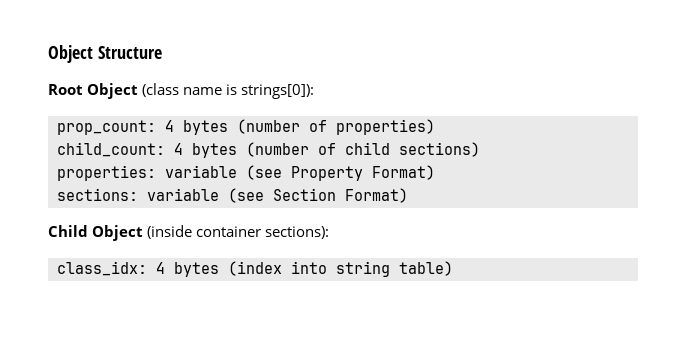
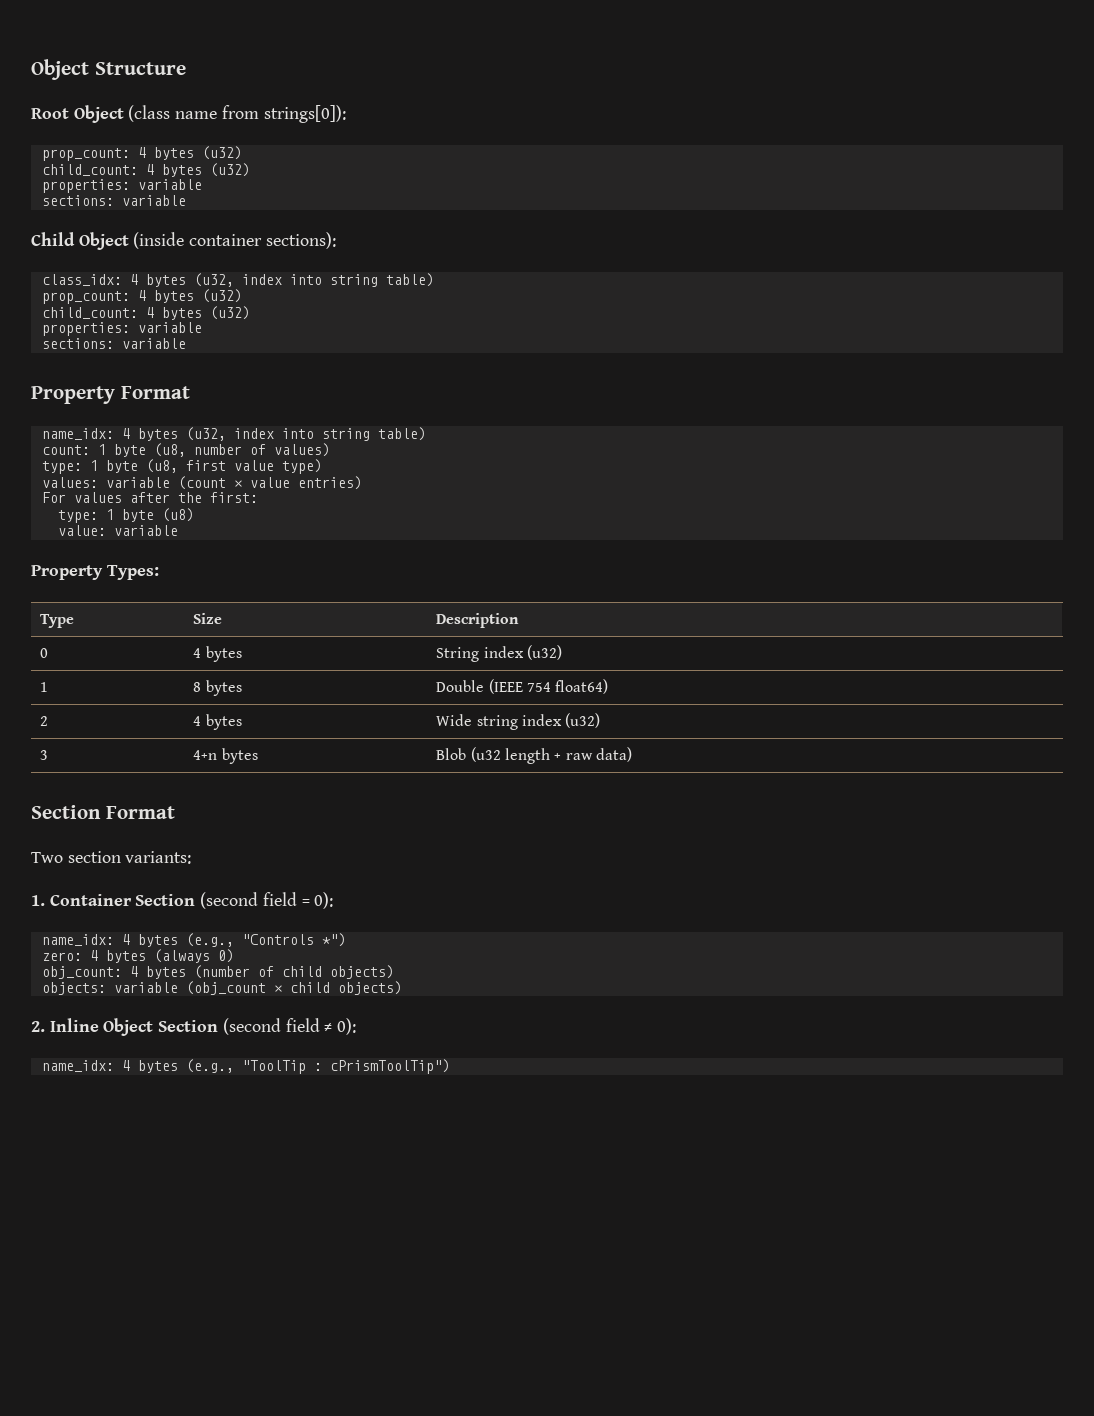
[226,84,238,95] is -> [221,105,259,119] from
[237,119,435,135] [57,142,480,158] [57,165,435,181] [57,188,408,203] (number of properties) // child_count: 4 bytes (number of child sections) // properties: variable (see Property Format) // sections: variable (see Section Format) -> [201,146,242,160] [41,163,250,177] [41,179,202,193] [41,195,186,206] (u32) // child_count: 4 bytes (u32) // properties: variable // sections: variable
[228,261,453,277] (index into string table) -> [193,273,434,287] [41,289,242,304] [41,306,250,320] [41,322,202,336] [41,338,186,349] [31,386,190,404] [41,427,426,441] [41,443,330,457] [41,459,322,474] [41,476,362,490] [41,492,258,503] [57,508,194,523] [57,525,178,536] [31,565,159,580] [40,614,75,628] [193,613,223,624] [436,613,520,628] [40,648,49,658] [193,646,242,662] [436,645,562,662] [40,682,49,692] [193,680,242,696] [436,679,609,694] [40,716,49,726] [193,714,242,730] [436,713,601,730] [40,750,49,760] [193,748,258,764] [436,747,632,764] [31,805,175,819] [31,851,192,864] [31,892,334,909] [41,933,346,947] [41,949,234,963] [41,965,394,979] [41,981,402,995] [31,1018,357,1036] [41,1059,450,1074] (u32, index into string table) // prop_count: 4 bytes (u32) // child_count: 4 bytes (u32) // properties: variable // sections: variable // Property Format // name_idx: 4 bytes (u32, index into string table) // count: 1 byte (u8, number of values) // type: 1 byte (u8, first value type) // values: variable (count × value entries) // For values after the first: // type: 1 byte (u8) // value: variable // Property Types: // Type | Size | Description // 0 | 4 bytes | String index (u32) // 1 | 8 bytes | Double (IEEE 754 float64) // 2 | 4 bytes | Wide string index (u32) // 3 | 4+n bytes | Blob (u32 length + raw data) // Section Format // Two section variants: // 1. Container Section (second field = 0): // name_idx: 4 bytes (e.g., "Controls *") // zero: 4 bytes (always 0) // obj_count: 4 bytes (number of child objects) // objects: variable (obj_count × child objects) // 2. Inline Object Section (second field ≠ 0): // name_idx: 4 bytes (e.g., "ToolTip : cPrismToolTip")

